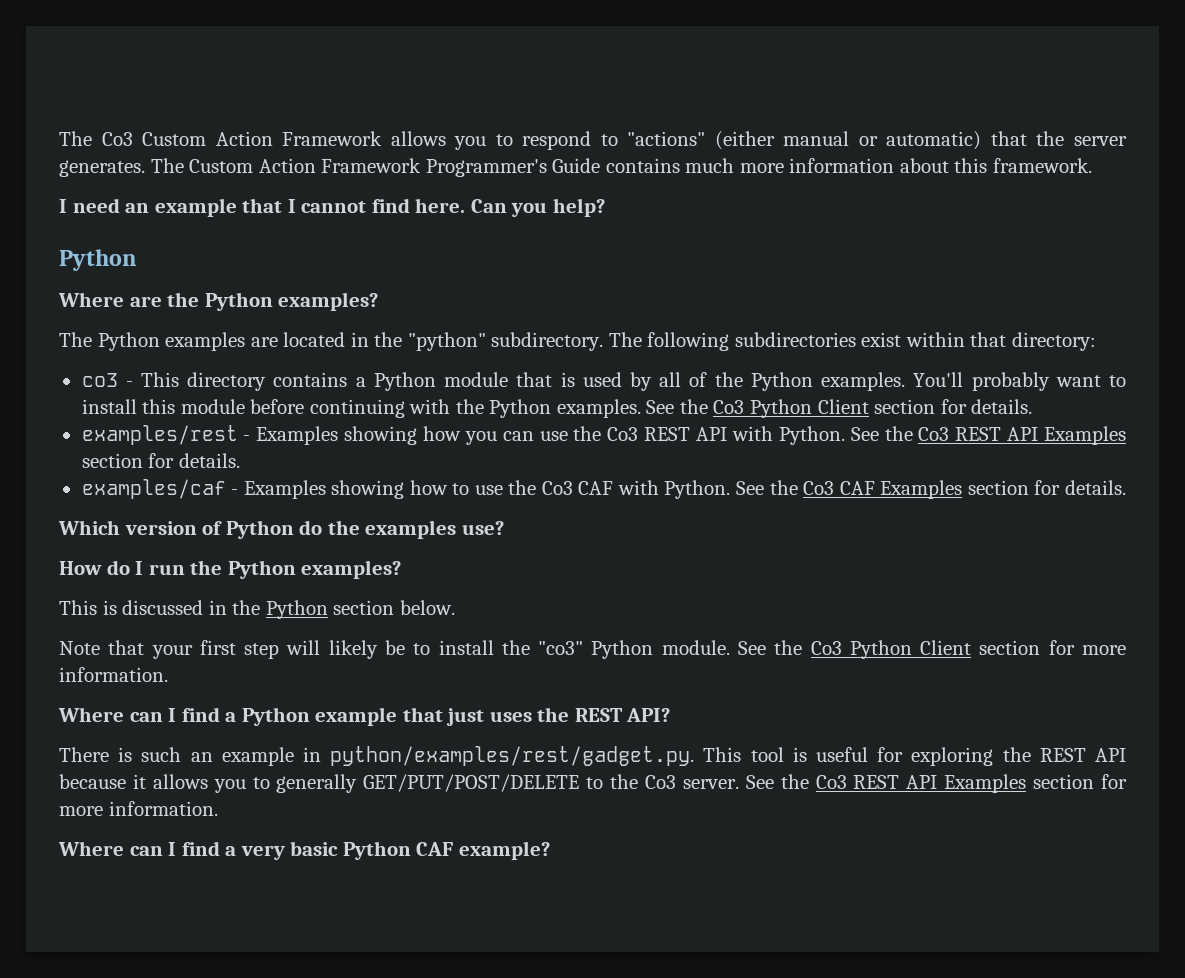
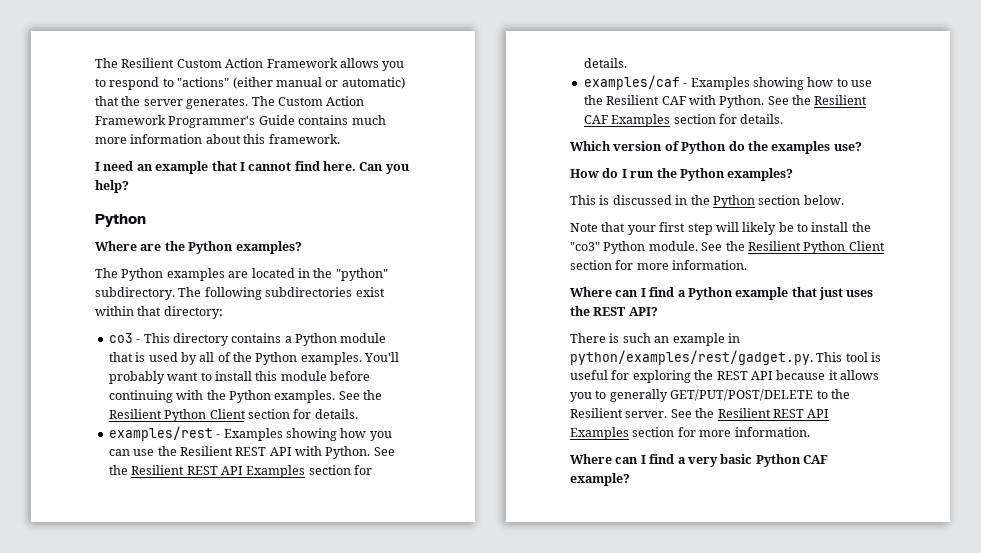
[59,131,133,146] The Co3 -> [95,58,175,68] The Resilient
[713,400,745,414] Co3 -> [108,409,162,419] Resilient
[607,427,639,441] Co3 -> [179,446,233,456] Resilient
[918,427,950,441] Co3 -> [131,465,185,475] Resilient
[541,481,573,495] Co3 -> [606,95,660,105] Resilient
[803,481,835,495] Co3 -> [814,95,868,105] Resilient
[810,641,842,655] Co3 -> [747,241,801,251] Resilient
[645,775,677,789] Co3 -> [570,408,623,418] Resilient
[815,775,847,789] Co3 -> [717,408,771,418] Resilient

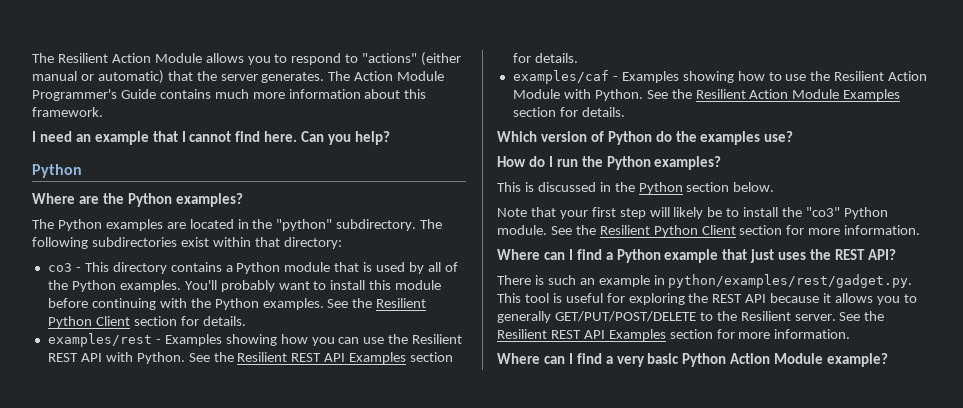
[176,58,338,68] Custom Action Framework -> [111,53,202,63] Action Module
[277,96,365,106] [95,115,166,125] Custom Action Framework -> [354,71,445,81] Action Module
[661,95,868,108] [583,115,608,124] CAF with Python. See the Resilient CAF -> [888,71,928,81] [512,89,840,101] Action Module with Python. See the Resilient Action Module
[803,455,828,464] CAF -> [730,353,824,364] Action Module

